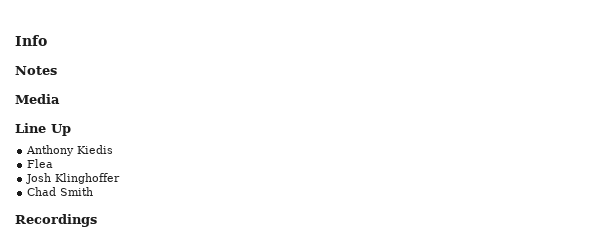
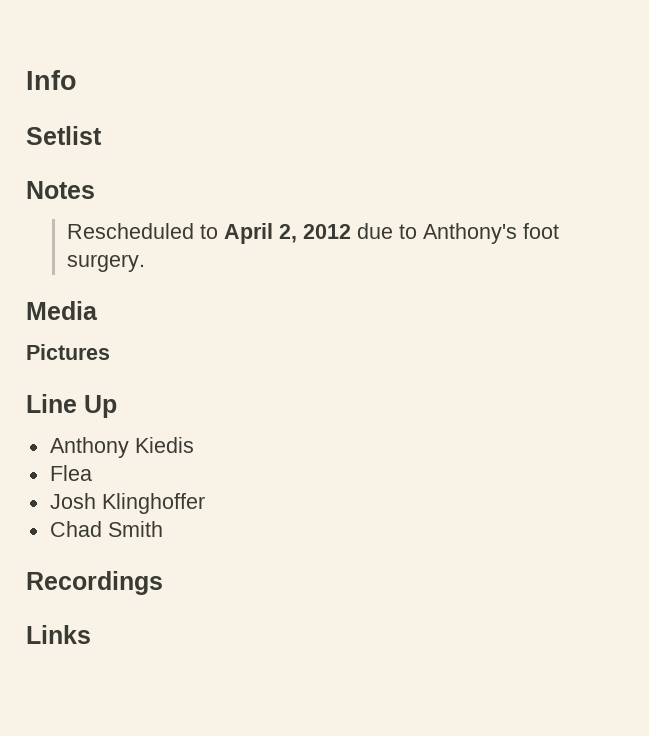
(47, 40) none -> [26,126,102,145] // Setlist
(57, 70) none -> [66,223,559,244] [66,254,145,272] // Rescheduled to April 2, 2012 due to Anthony's foot surgery.
(60, 99) none -> [26,344,110,360] // Pictures
(97, 220) none -> [26,625,91,644] // Links

